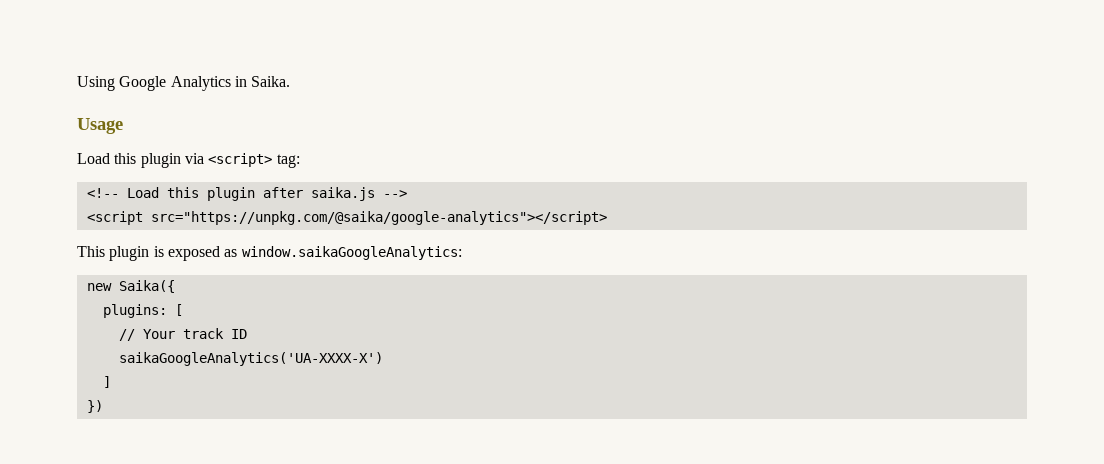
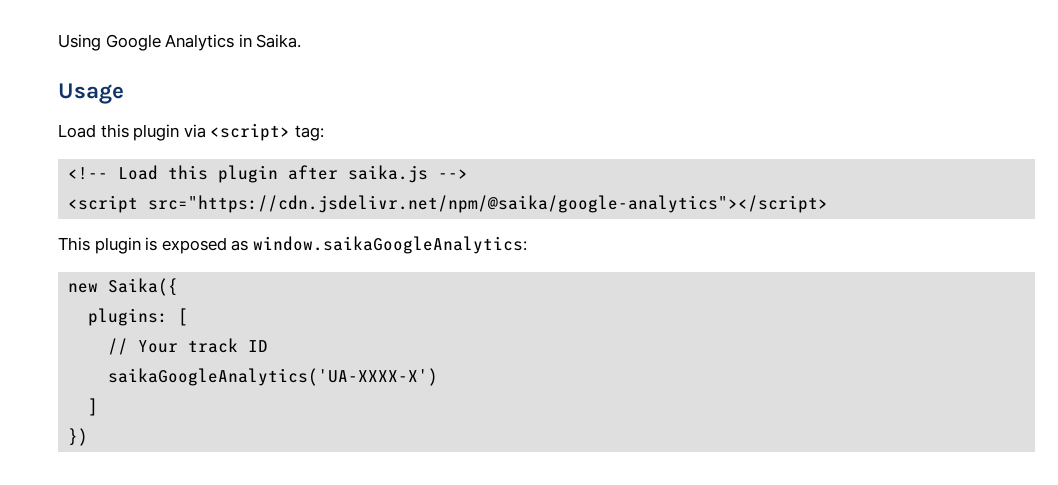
[150,211,607,225] src="https://unpkg.com/@saika/google-analytics"></script> -> [148,195,829,213] src="https://cdn.jsdelivr.net/npm/@saika/google-analytics"></script>

